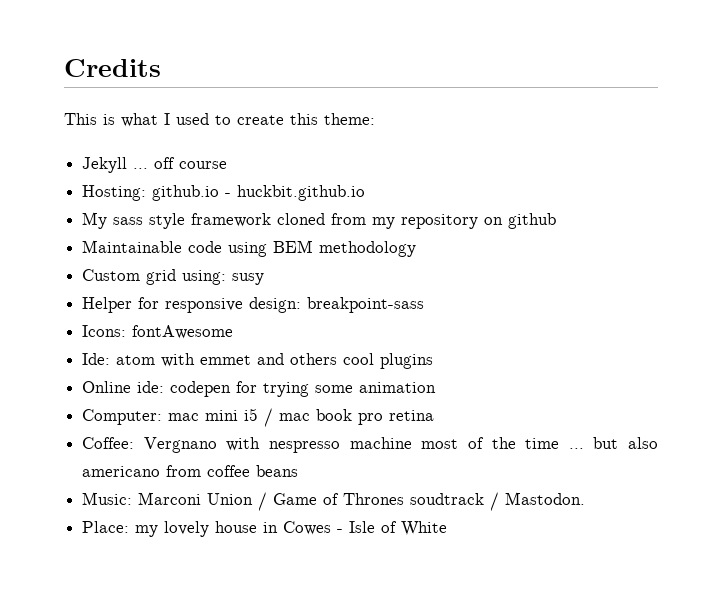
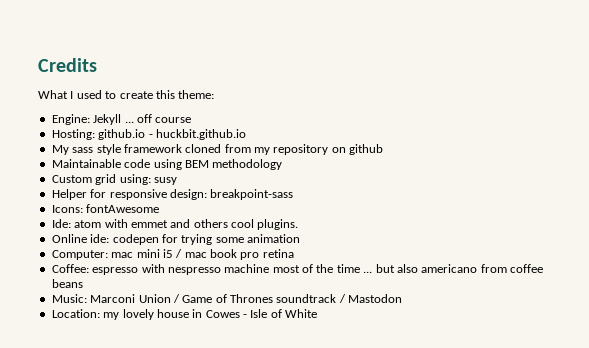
[64,113,158,127] This is what -> [38,90,68,99] What
(375, 119) none -> [51,114,90,125] Engine:
[380,353,434,369] plugins -> [257,219,299,230] plugins.
[143,437,217,453] Vergnano -> [92,267,139,275] espresso
[410,492,586,511] [82,521,130,533] soudtrack / Mastodon. // Place: -> [276,294,403,303] [51,309,100,318] soundtrack / Mastodon // Location:

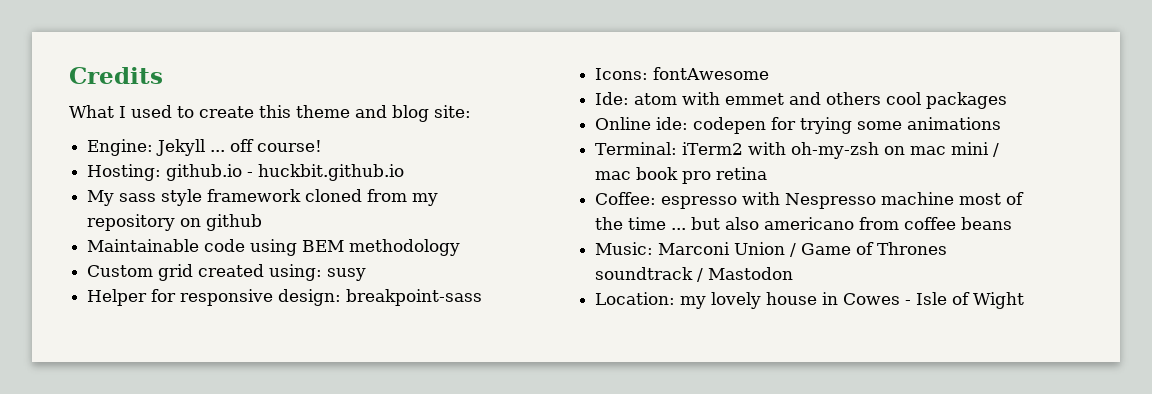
[178,90,215,99] theme: -> [296,105,471,122] theme and blog site:
[155,117,192,123] course -> [257,140,323,152] course!
(117, 179) none -> [198,264,265,277] created
[257,219,299,230] plugins. -> [926,92,1008,109] packages
[247,234,300,243] [51,250,108,260] animation // Computer: -> [907,117,1002,130] [595,142,906,159] animations // Terminal: iTerm2 with oh-my-zsh on
[162,249,173,258] i5 -> (990, 148) none
[167,267,221,275] nespresso -> [785,193,877,209] Nespresso
[285,309,318,318] White -> [973,292,1025,309] Wight

